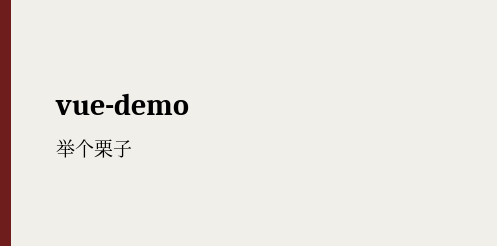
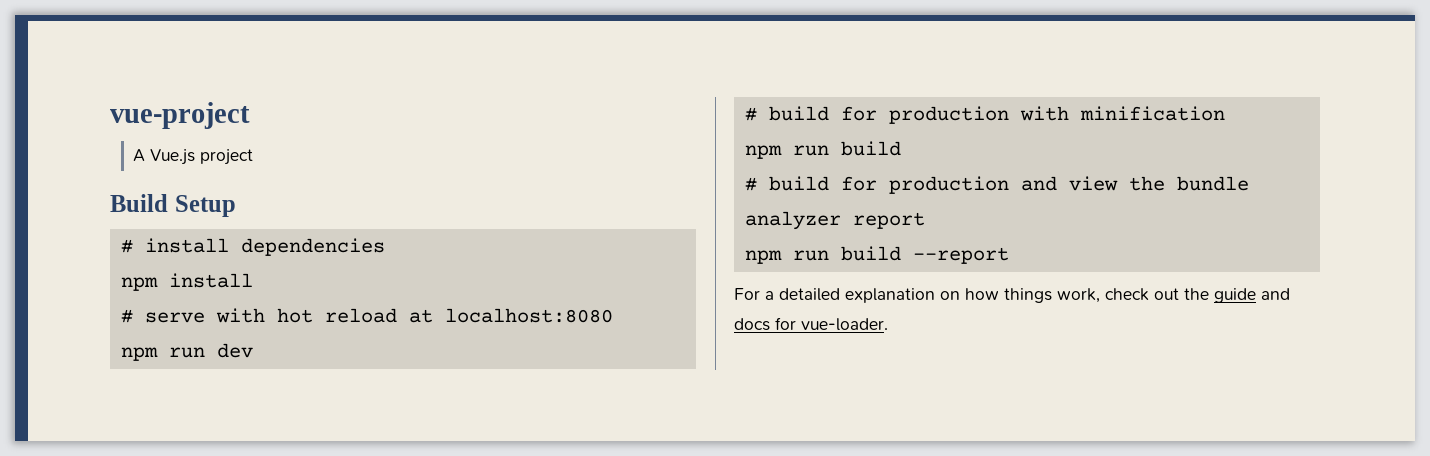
[55,93,189,115] [56,139,132,158] vue-demo // 举个栗子 -> [110,102,250,129] [133,149,254,165] [110,194,236,217] [120,238,385,256] [120,273,253,291] [120,308,613,323] [120,343,253,361] [744,106,1225,124] [744,141,901,159] [744,176,1249,194] [744,211,925,230] [744,246,1009,264] [734,288,1290,303] [734,317,888,331] vue-project // A Vue.js project // Build Setup // # install dependencies // npm install // # serve with hot reload at localhost:8080 // npm run dev // # build for production with minification // npm run build // # build for production and view the bundle analyzer report // npm run build --report // For a detailed explanation on how things work, check out the guide and docs for vue-loader.

